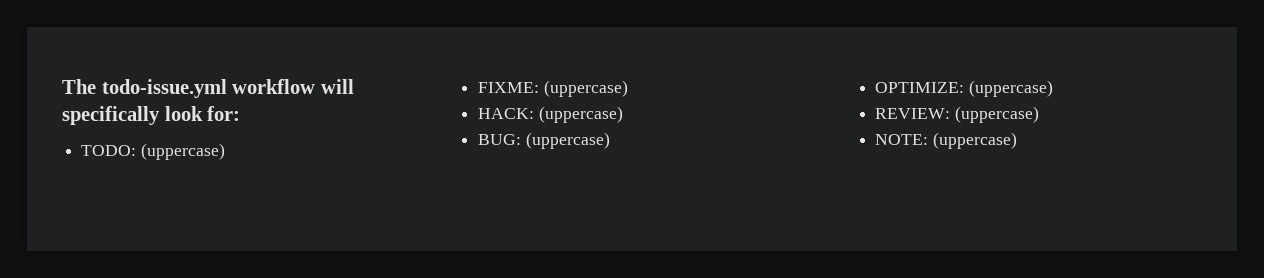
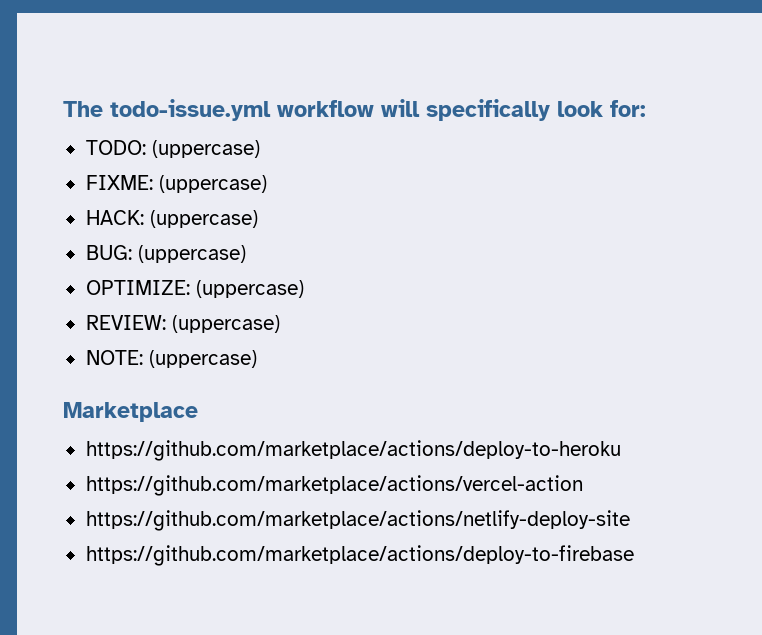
(1017, 140) none -> [63,402,198,422] [85,440,621,461] [85,475,583,496] [85,510,630,531] [85,545,634,566] // Marketplace // https://github.com/marketplace/actions/deploy-to-heroku // https://github.com/marketplace/actions/vercel-action // https://github.com/marketplace/actions/netlify-deploy-site // https://github.com/marketplace/actions/deploy-to-firebase

